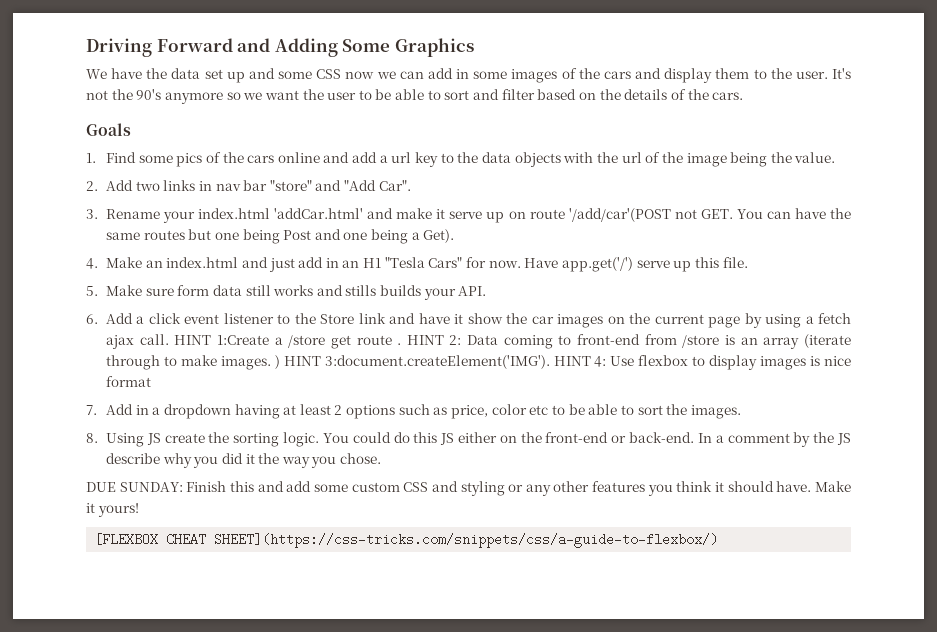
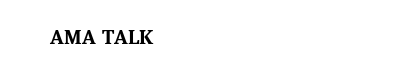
[86,38,474,57] [86,68,851,83] [86,89,744,104] [86,123,131,136] [86,152,836,167] [86,180,411,191] [86,208,851,223] [105,229,455,244] [86,257,748,272] [86,285,487,300] [86,313,852,328] [105,334,852,349] [105,355,852,370] [105,376,151,387] [86,404,741,419] [86,432,852,447] [105,453,382,468] [86,481,851,496] [86,503,139,517] [94,533,719,548] Driving Forward and Adding Some Graphics // We have the data set up and some CSS now we can add in some images of the cars and display them to the user. It's not the 90's anymore so we want the user to be able to sort and filter based on the details of the cars. // Goals // 1. Find some pics of the cars online and add a url key to the data objects with the url of the image being the value. // 2. Add two links in nav bar "store" and "Add Car". // 3. Rename your index.html 'addCar.html' and make it serve up on route '/add/car'(POST not GET. You can have the same routes but one being Post and one being a Get). // 4. Make an index.html and just add in an H1 "Tesla Cars" for now. Have app.get('/') serve up this file. // 5. Make sure form data still works and stills builds your API. // 6. Add a click event listener to the Store link and have it show the car images on the current page by using a fetch ajax call. HINT 1:Create a /store get route . HINT 2: Data coming to front-end from /store is an array (iterate through to make images. ) HINT 3:document.createElement('IMG'). HINT 4: Use flexbox to display images is nice format // 7. Add in a dropdown having at least 2 options such as price, color etc to be able to sort the images. // 8. Using JS create the sorting logic. You could do this JS either on the front-end or back-end. In a comment by the JS describe why you did it the way you chose. // DUE SUNDAY: Finish this and add some custom CSS and styling or any other features you think it should have. Make it yours! // [FLEXBOX CHEAT SHEET](https://css-tricks.com/snippets/css/a-guide-to-flexbox/) -> [49,30,154,44] AMA TALK

